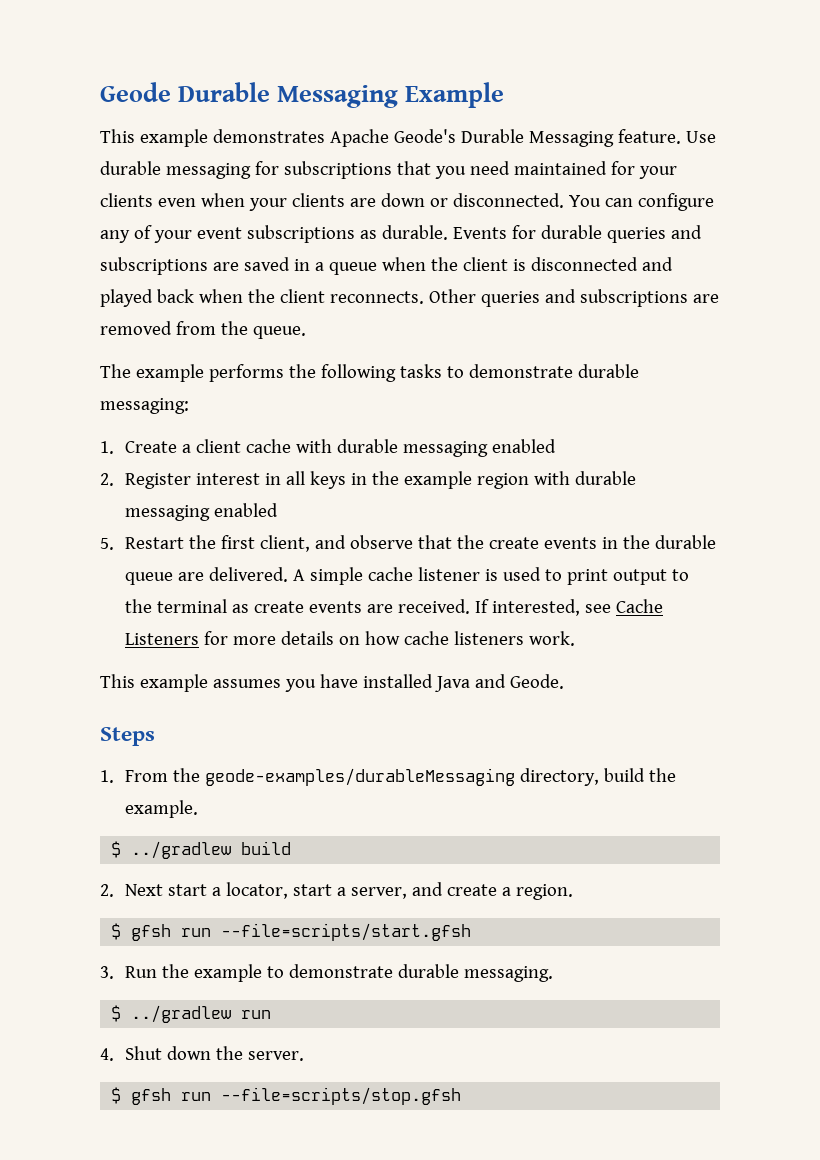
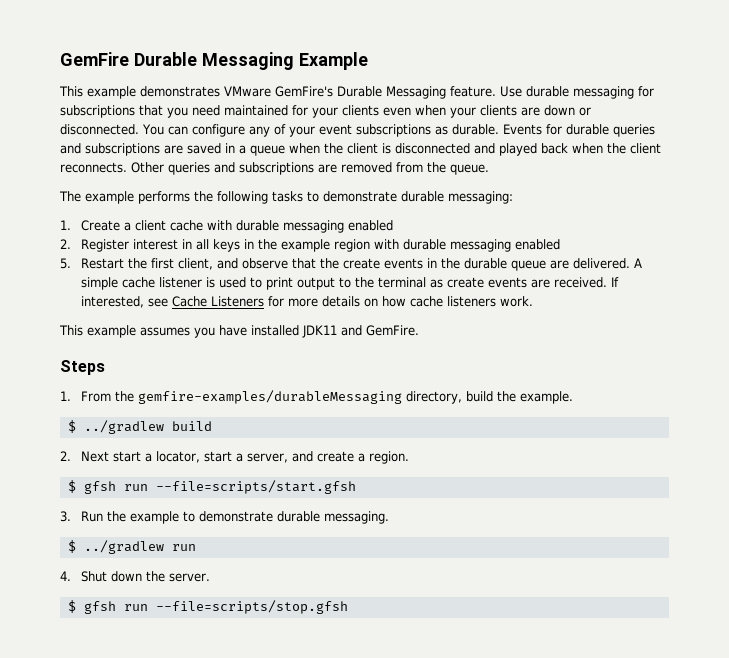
[100,82,171,102] Geode -> [60,52,129,66] GemFire
[329,129,456,147] Apache Geode's -> [224,86,333,97] VMware GemFire's
[434,674,564,692] Java and Geode. -> [302,325,419,338] JDK11 and GemFire.
[205,768,516,786] geode-examples/durableMessaging -> [137,390,402,404] gemfire-examples/durableMessaging

